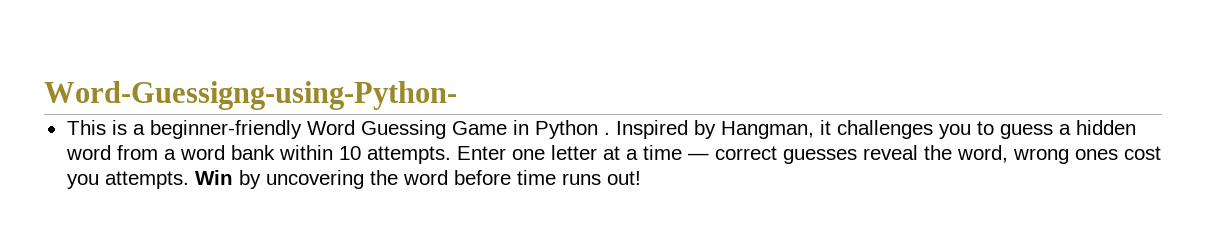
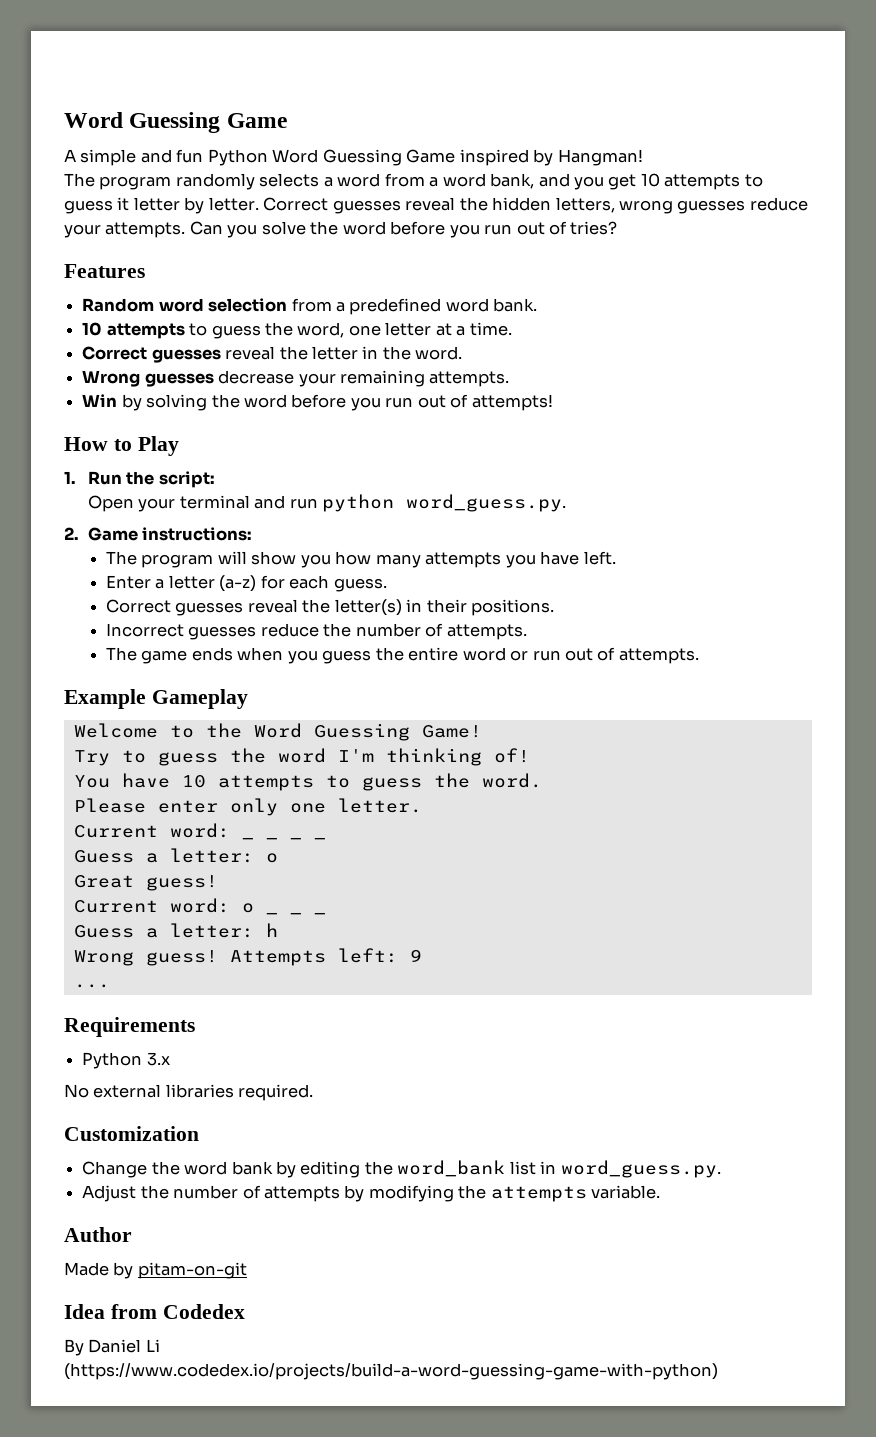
[44,81,457,110] [66,120,1136,139] [65,145,1161,164] [66,171,189,189] Word-Guessigng-using-Python- // This is a beginner-friendly Word Guessing Game in Python . Inspired by Hangman, it challenges you to guess a hidden word from a word bank within 10 attempts. Enter one letter at a time — correct guesses reveal the word, wrong ones cost you attempts. -> [64,112,287,133] [64,149,643,166] [64,173,763,190] [64,197,808,214] [64,221,618,238] [64,264,145,278] [82,298,538,315] [82,322,512,339] [82,346,463,363] [82,370,510,387] Word Guessing Game // A simple and fun Python Word Guessing Game inspired by Hangman! // The program randomly selects a word from a word bank, and you get 10 attempts to guess it letter by letter. Correct guesses reveal the hidden letters, wrong guesses reduce your attempts. Can you solve the word before you run out of tries? // Features // Random word selection from a predefined word bank. // 10 attempts to guess the word, one letter at a time. // Correct guesses reveal the letter in the word. // Wrong guesses decrease your remaining attempts. //
[265,170,641,189] uncovering the word before time runs out! -> [146,394,553,411] [64,436,179,456] [64,471,215,488] [87,494,567,512] [64,527,253,541] [106,551,616,568] [106,575,387,592] [106,599,555,616] [106,623,527,640] [106,647,699,664] [64,689,248,709] [73,723,482,741] [73,748,530,766] [73,773,542,791] [73,798,422,816] [73,823,326,840] [73,848,278,863] [73,875,218,891] [73,898,326,915] [73,923,278,938] [73,948,422,966] [73,984,110,988] [64,1017,195,1037] [82,1052,170,1069] [64,1084,314,1101] [64,1126,199,1141] [82,1160,721,1178] [82,1185,661,1202] [64,1227,132,1242] [64,1262,247,1279] [64,1304,245,1319] [64,1339,160,1356] [64,1363,718,1380] solving the word before you run out of attempts! // How to Play // 1. Run the script: // Open your terminal and run python word_guess.py. // 2. Game instructions: // The program will show you how many attempts you have left. // Enter a letter (a-z) for each guess. // Correct guesses reveal the letter(s) in their positions. // Incorrect guesses reduce the number of attempts. // The game ends when you guess the entire word or run out of attempts. // Example Gameplay // Welcome to the Word Guessing Game! // Try to guess the word I'm thinking of! // You have 10 attempts to guess the word. // Please enter only one letter. // Current word: _ _ _ _ // Guess a letter: o // Great guess! // Current word: o _ _ _ // Guess a letter: h // Wrong guess! Attempts left: 9 // ... // Requirements // Python 3.x // No external libraries required. // Customization // Change the word bank by editing the word_bank list in word_guess.py. // Adjust the number of attempts by modifying the attempts variable. // Author // Made by pitam-on-git // Idea from Codedex // By Daniel Li (https://www.codedex.io/projects/build-a-word-guessing-game-with-python)

